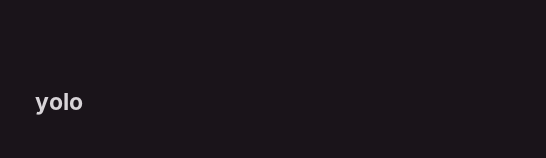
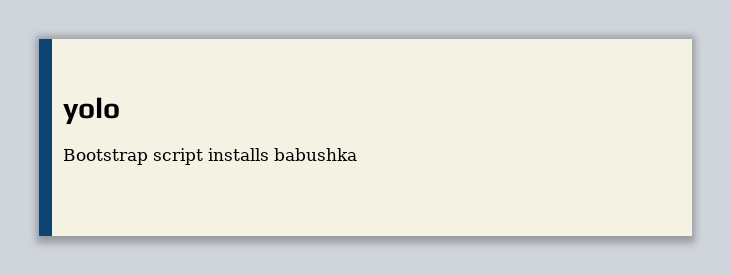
(83, 104) none -> [63,148,357,165] // Bootstrap script installs babushka

